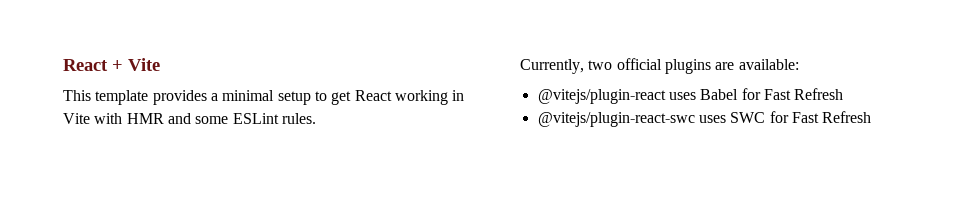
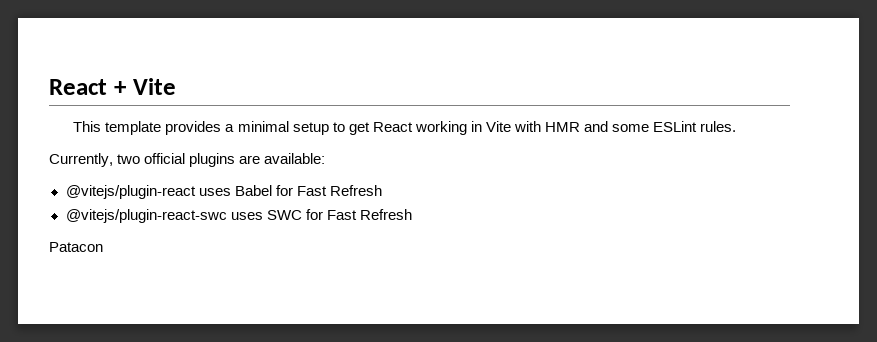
(872, 117) none -> [49,242,103,252] // Patacon

